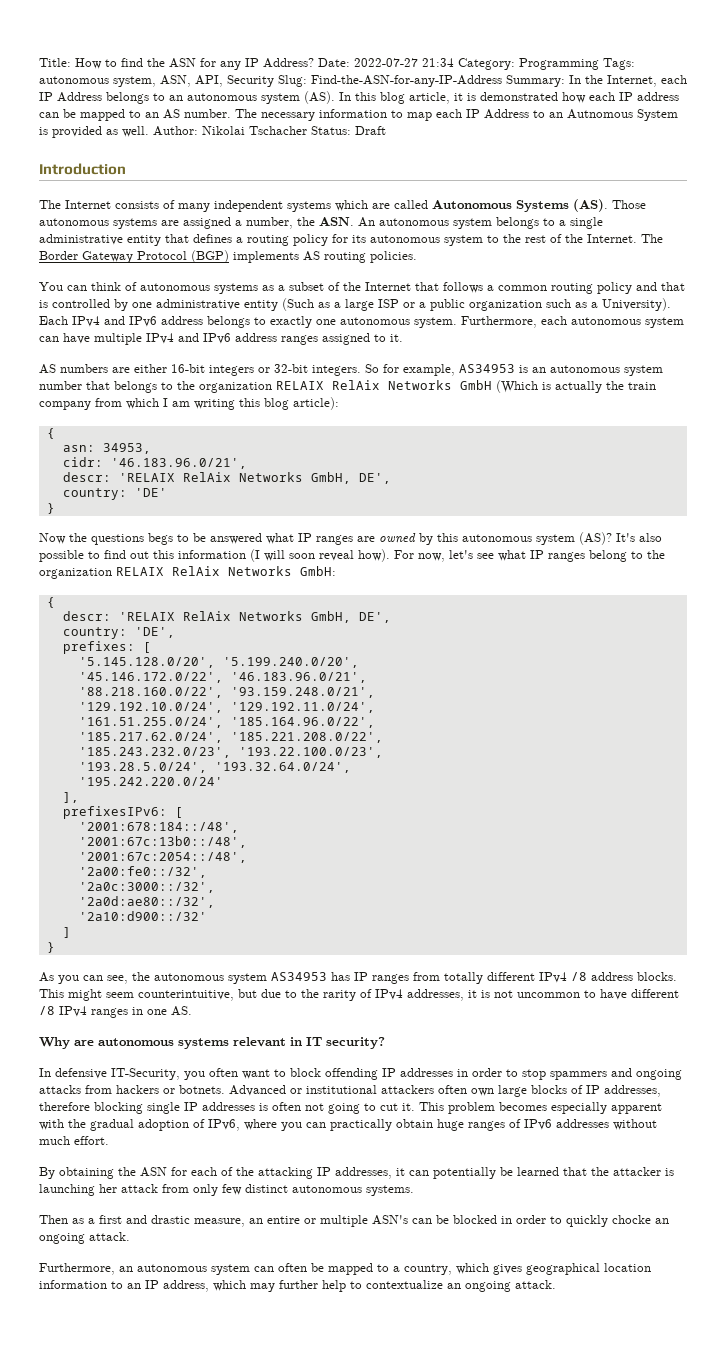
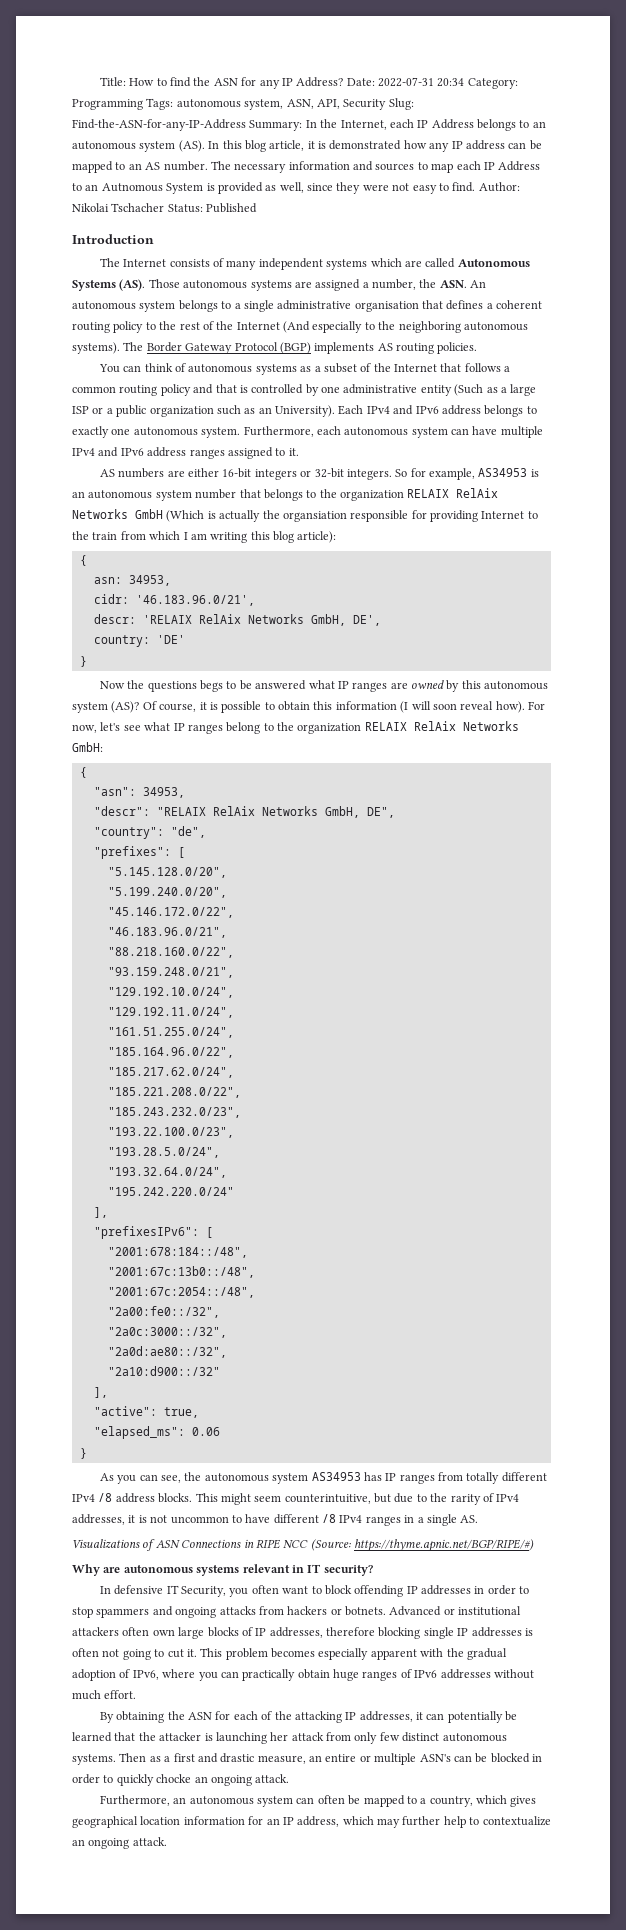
[354,58,454,67] 2022-07-27 21:34 -> [378,77,465,87] 2022-07-31 20:34
[589,92,615,101] each -> [429,142,450,152] any
(387, 113) none -> [353,161,415,171] and sources
[122,126,149,137] well. -> [279,182,476,194] well, since they were not easy to find.
[355,126,386,135] Draft -> [206,203,258,213] Published
[127,235,161,246] entity -> [354,301,419,312] organisation
[247,234,483,246] routing policy for its autonomous system -> [496,300,543,309] [72,321,144,333] coherent routing policy
[587,234,637,243] Internet. -> [236,321,528,333] [72,342,120,354] Internet (And especially to the neighboring autonomous systems).
[591,302,598,308] a -> [258,407,272,414] an
[628,382,656,390] [39,401,91,410] train company -> [282,510,538,522] [72,531,118,540] organsiation responsible for providing Internet to the train
[616,533,662,542] [39,550,149,562] It's also possible to find out -> [142,701,310,713] Of course, it is possible to obtain
[62,611,391,623] [62,627,175,639] [62,641,151,654] [78,657,359,668] [78,672,367,683] [78,687,375,698] [78,702,375,713] [78,717,375,728] [78,732,383,743] [78,747,383,758] [78,762,351,773] [78,777,223,786] [62,792,79,803] [62,806,183,819] [78,822,239,833] [78,836,247,848] [78,852,247,863] [78,866,207,878] [78,882,215,893] [78,896,215,908] [78,911,207,921] [62,927,71,938] descr: 'RELAIX RelAix Networks GmbH, DE', // country: 'DE', // prefixes: [ // '5.145.128.0/20', '5.199.240.0/20', // '45.146.172.0/22', '46.183.96.0/21', // '88.218.160.0/22', '93.159.248.0/21', // '129.192.10.0/24', '129.192.11.0/24', // '161.51.255.0/24', '185.164.96.0/22', // '185.217.62.0/24', '185.221.208.0/22', // '185.243.232.0/23', '193.22.100.0/23', // '193.28.5.0/24', '193.32.64.0/24', // '195.242.220.0/24' // ], // prefixesIPv6: [ // '2001:678:184::/48', // '2001:67c:13b0::/48', // '2001:67c:2054::/48', // '2a00:fe0::/32', // '2a0c:3000::/32', // '2a0d:ae80::/32', // '2a10:d900::/32' // ] -> [93,787,185,798] [93,806,395,818] [93,826,206,839] [93,846,185,859] [107,867,227,878] [107,887,227,898] [107,907,234,918] [107,927,227,938] [107,947,234,958] [107,967,234,978] [107,987,234,998] [107,1007,234,1018] [107,1027,234,1038] [107,1047,234,1058] [107,1067,234,1078] [107,1087,241,1098] [107,1107,241,1118] [107,1127,234,1138] [107,1147,220,1158] [107,1167,227,1178] [107,1187,234,1196] [93,1207,108,1218] [93,1226,213,1239] [107,1247,248,1258] [107,1266,255,1278] [107,1287,255,1298] [107,1306,220,1318] [107,1327,227,1338] [107,1346,227,1358] [107,1366,220,1376] [93,1387,108,1398] [93,1406,199,1418] [93,1426,220,1439] "asn": 34953, // "descr": "RELAIX RelAix Networks GmbH, DE", // "country": "de", // "prefixes": [ // "5.145.128.0/20", // "5.199.240.0/20", // "45.146.172.0/22", // "46.183.96.0/21", // "88.218.160.0/22", // "93.159.248.0/21", // "129.192.10.0/24", // "129.192.11.0/24", // "161.51.255.0/24", // "185.164.96.0/22", // "185.217.62.0/24", // "185.221.208.0/22", // "185.243.232.0/23", // "193.22.100.0/23", // "193.28.5.0/24", // "193.32.64.0/24", // "195.242.220.0/24" // ], // "prefixesIPv6": [ // "2001:678:184::/48", // "2001:67c:13b0::/48", // "2001:67c:2054::/48", // "2a00:fe0::/32", // "2a0c:3000::/32", // "2a0d:ae80::/32", // "2a10:d900::/32" // ], // "active": true, // "elapsed_ms": 0.06
[147,1009,167,1015] one -> [417,1514,457,1526] a single
(192, 1011) none -> [72,1539,534,1552] // Visualizations of ASN Connections in RIPE NCC (Source: https://thyme.apnic.net/BGP/RIPE/#)
[111,1068,180,1080] IT-Security, -> [166,1585,227,1597] IT Security,
(414, 1190) // -> (116, 1759) none
[111,1281,123,1289] to -> [248,1816,264,1825] for

